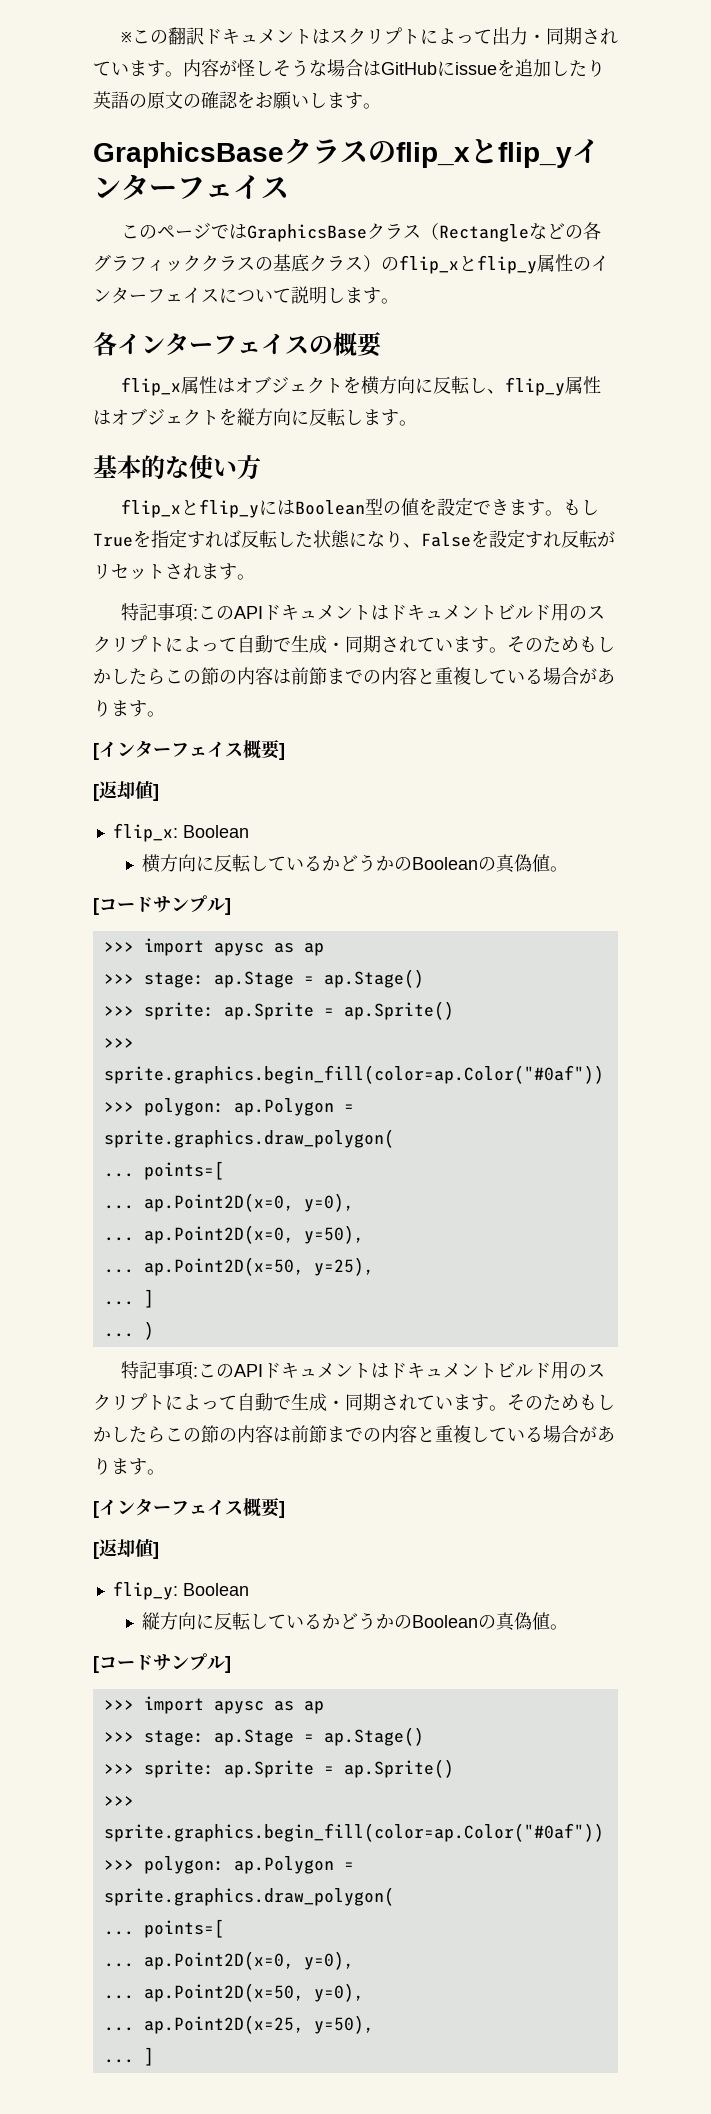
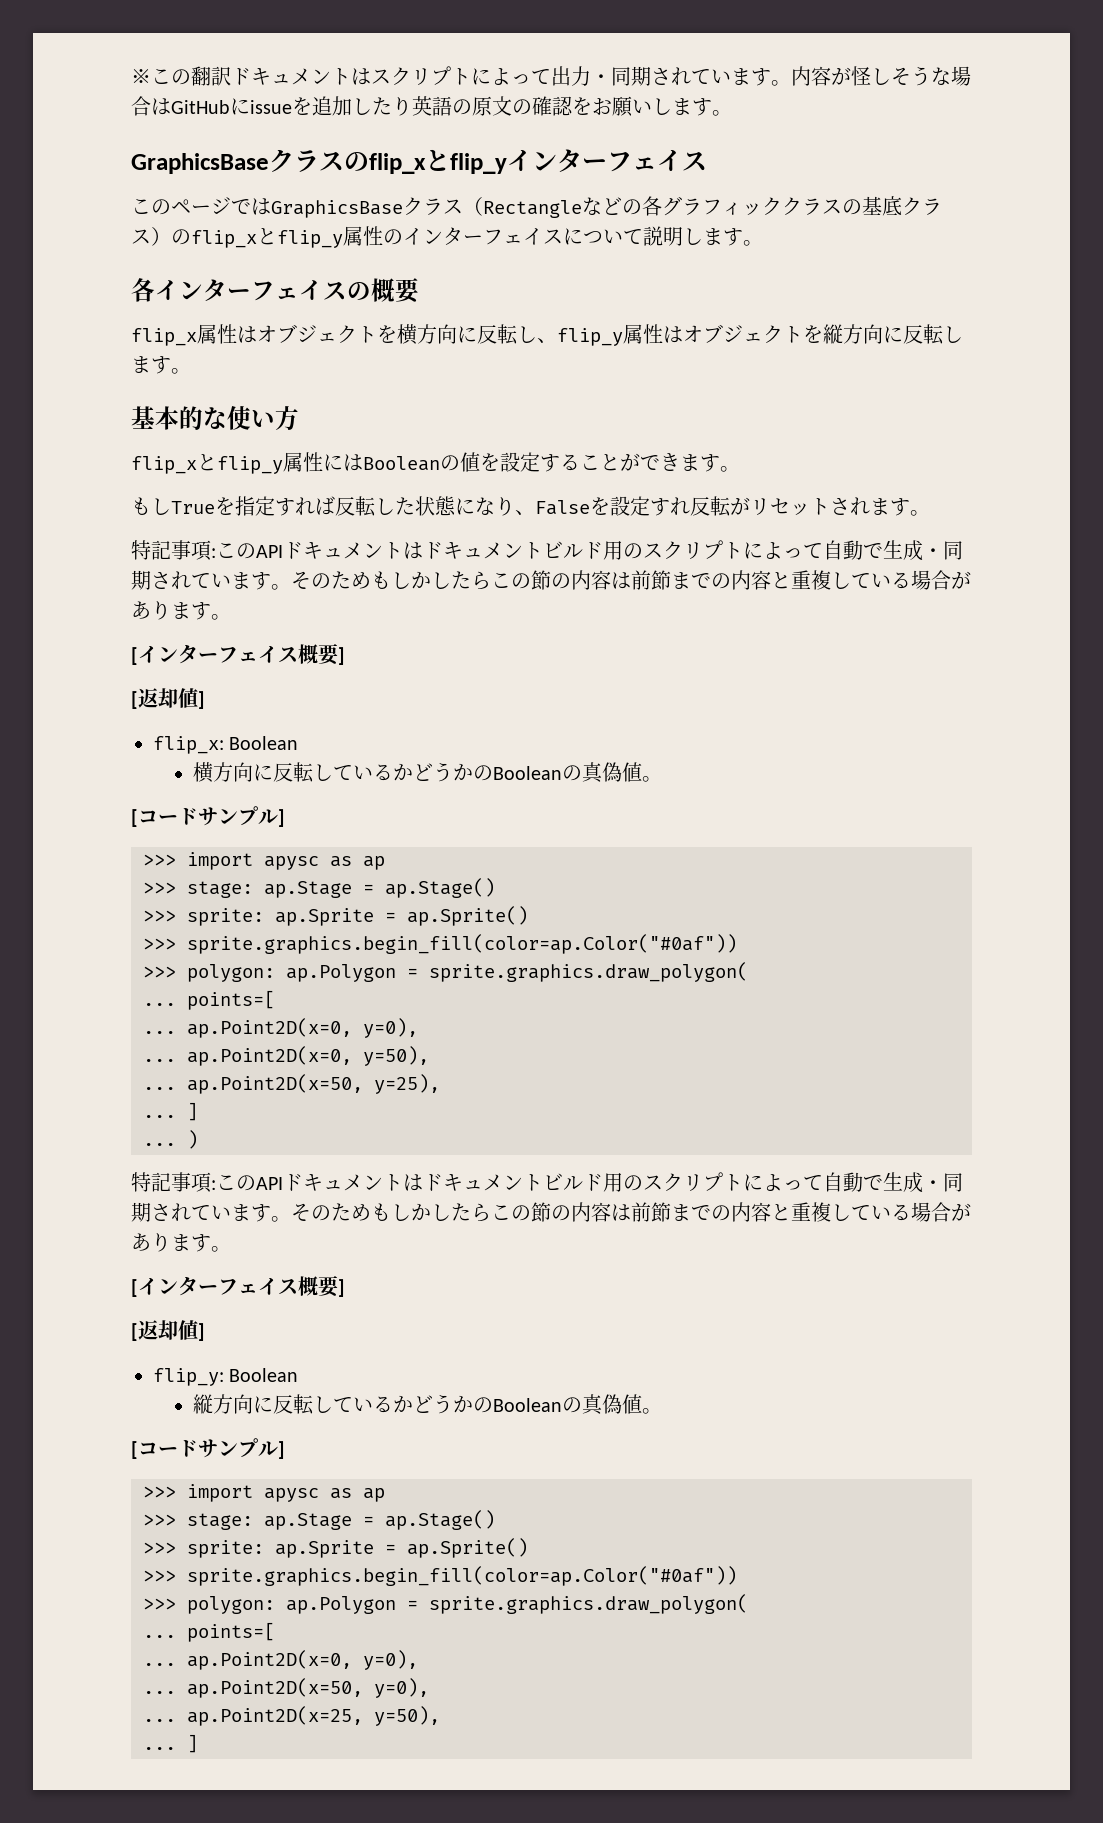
(259, 508) none -> [283,452,323,472] 属性
[364,498,383,515] 型 -> (440, 463) none
(473, 506) none -> [540,453,640,472] することが
(563, 513) none -> (740, 469) //

